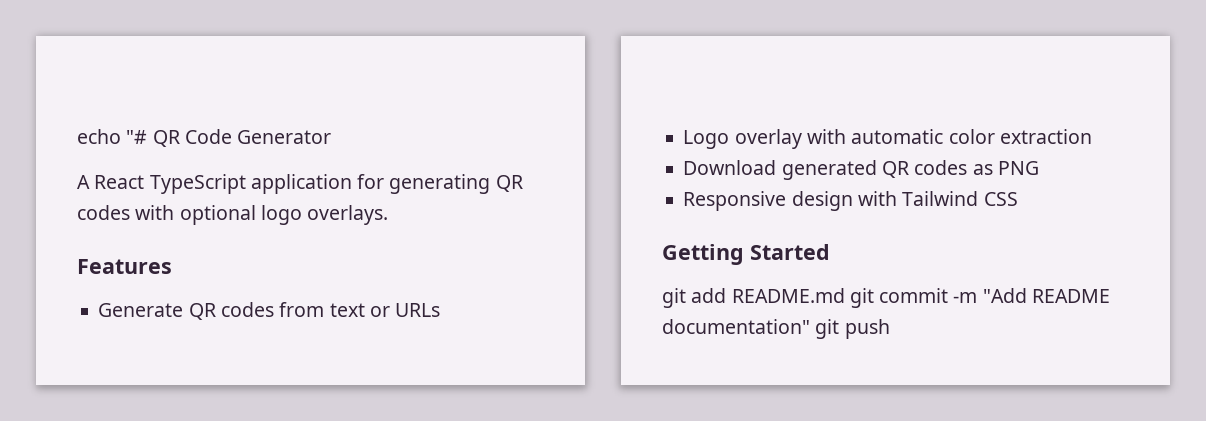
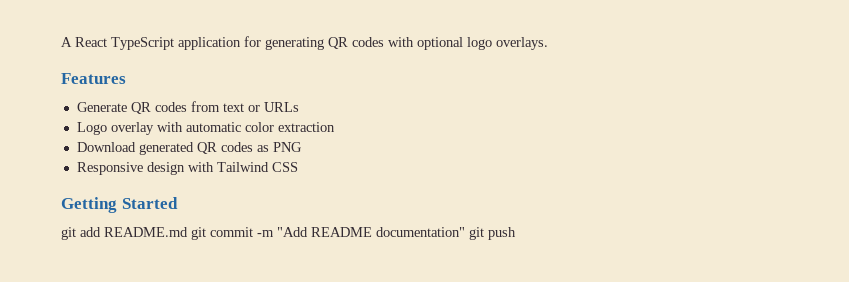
[77,129,332,147] echo "# QR Code Generator // -> (61, 42) none

